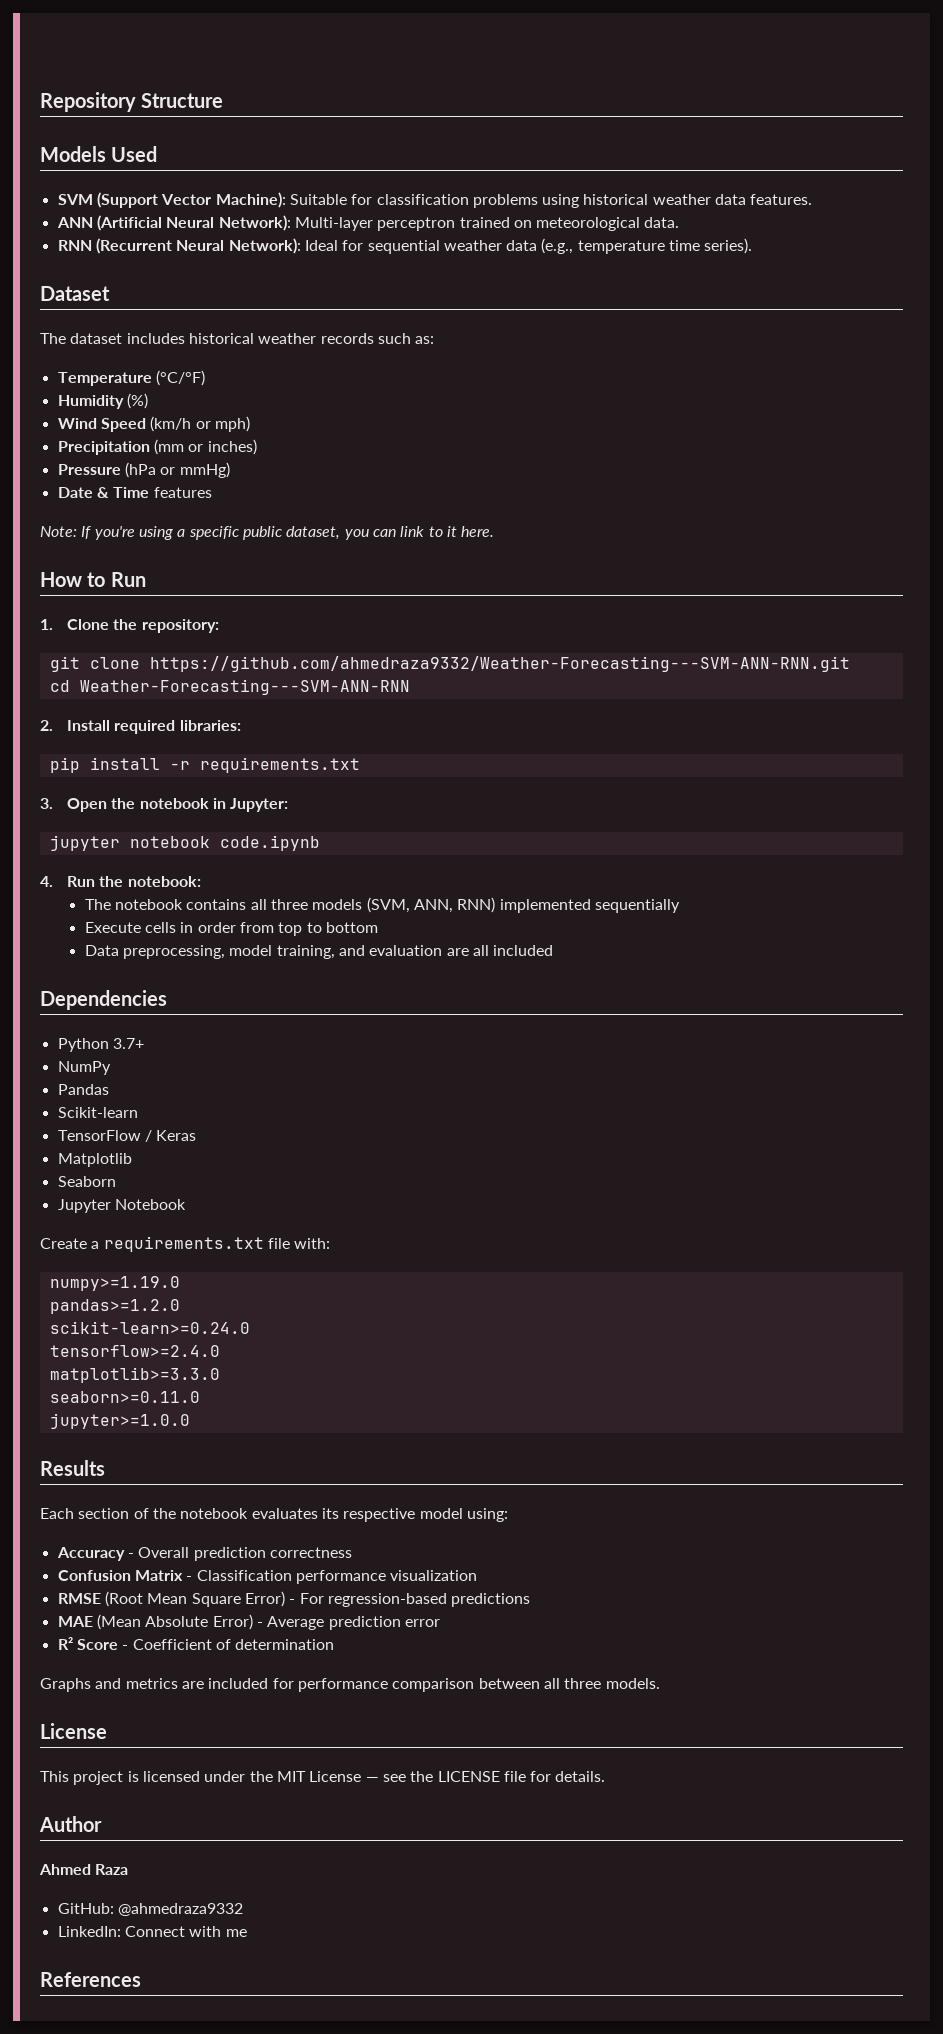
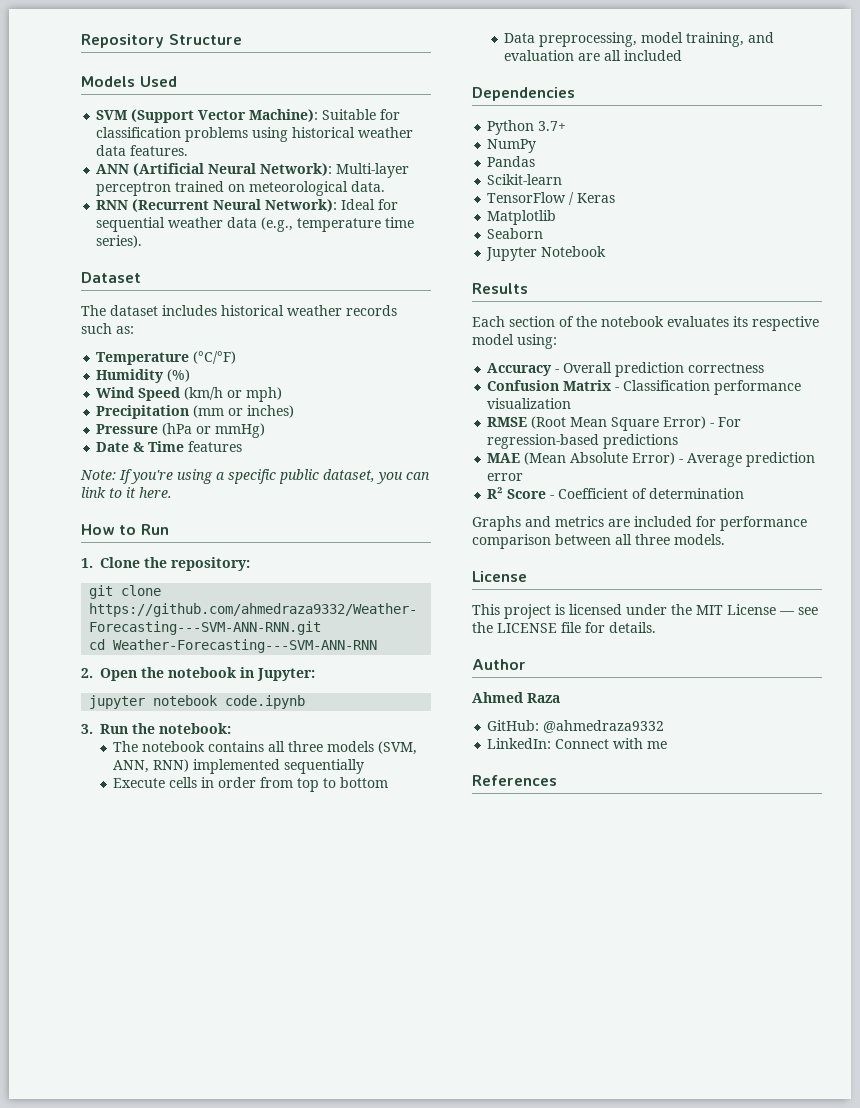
[67,720,241,734] [49,757,360,773] [40,798,53,809] Install required libraries: // pip install -r requirements.txt // 3. -> (93, 673) none
[40,876,53,887] 4. -> [81,724,93,734] 3.
[40,1236,331,1252] [49,1276,180,1291] [49,1299,180,1314] [49,1321,250,1334] [49,1345,220,1357] [49,1367,220,1383] [49,1391,200,1403] [49,1413,190,1429] // Create a requirements.txt file with: // numpy>=1.19.0 // pandas>=1.2.0 // scikit-learn>=0.24.0 // tensorflow>=2.4.0 // matplotlib>=3.3.0 // seaborn>=0.11.0 // jupyter>=1.0.0 -> (607, 251) none

